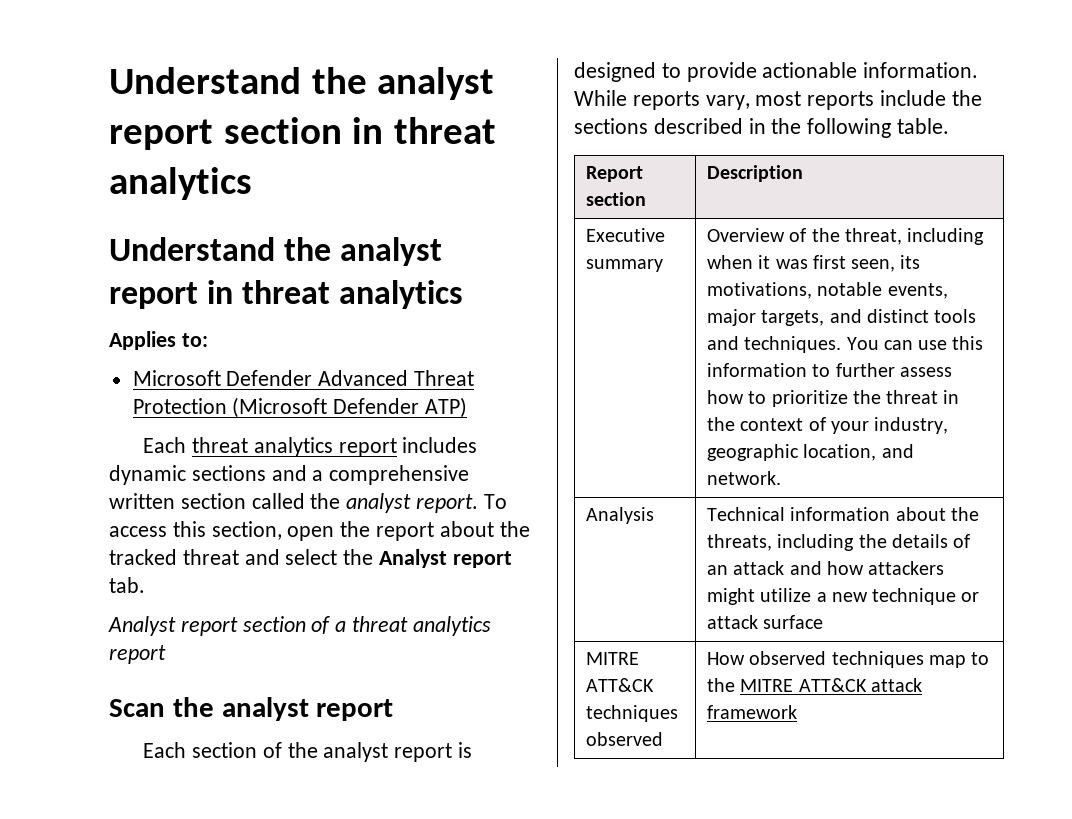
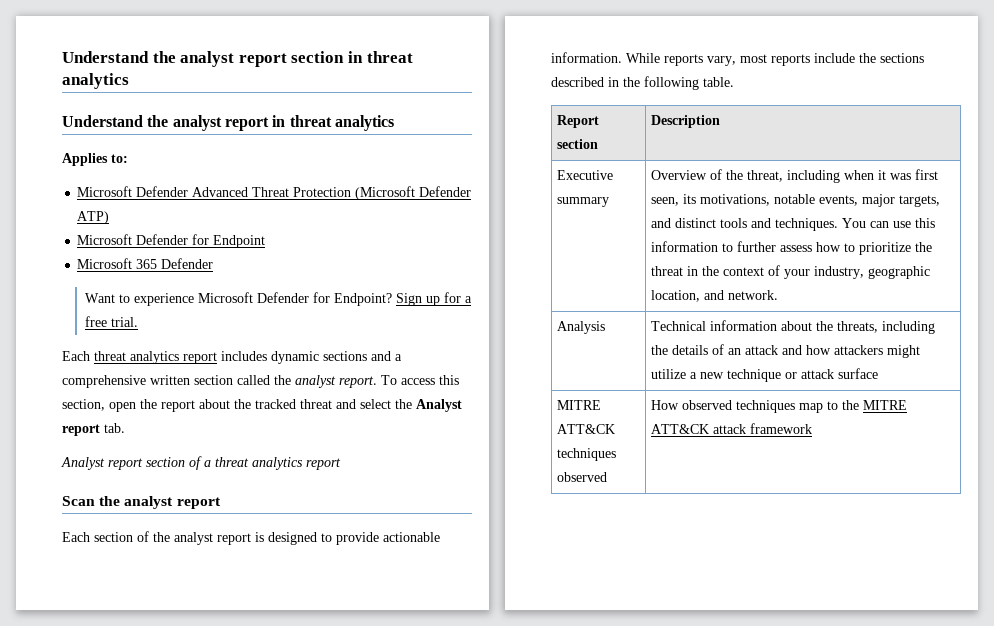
(468, 407) none -> [77,234,266,248] [77,258,214,269] [85,292,473,306] [85,316,139,327] // Microsoft Defender for Endpoint // Microsoft 365 Defender // Want to experience Microsoft Defender for Endpoint? Sign up for a free trial.

